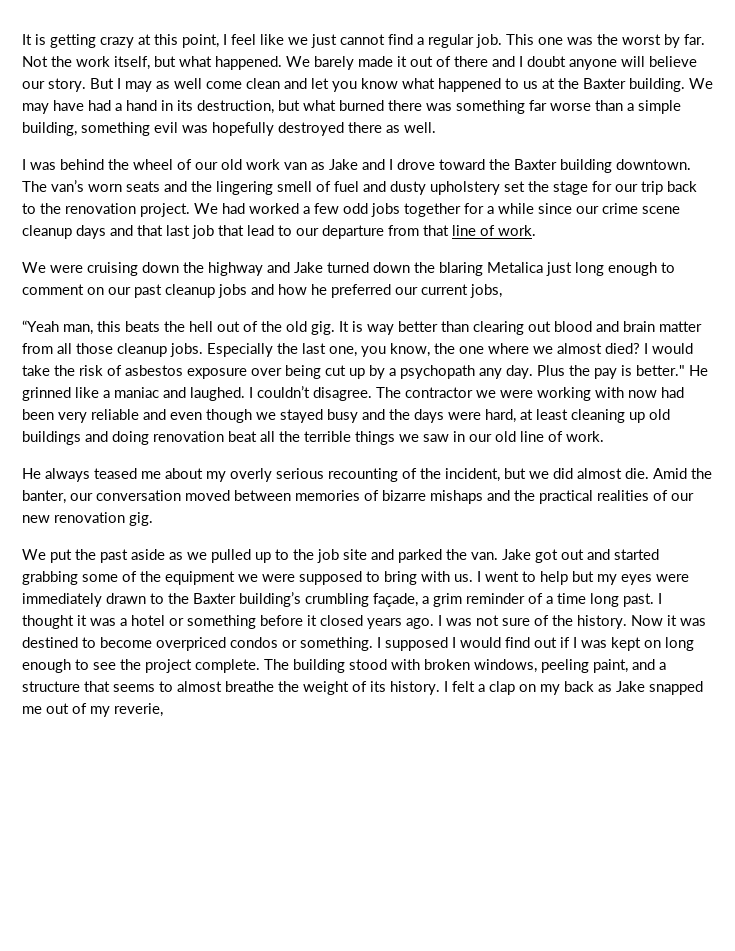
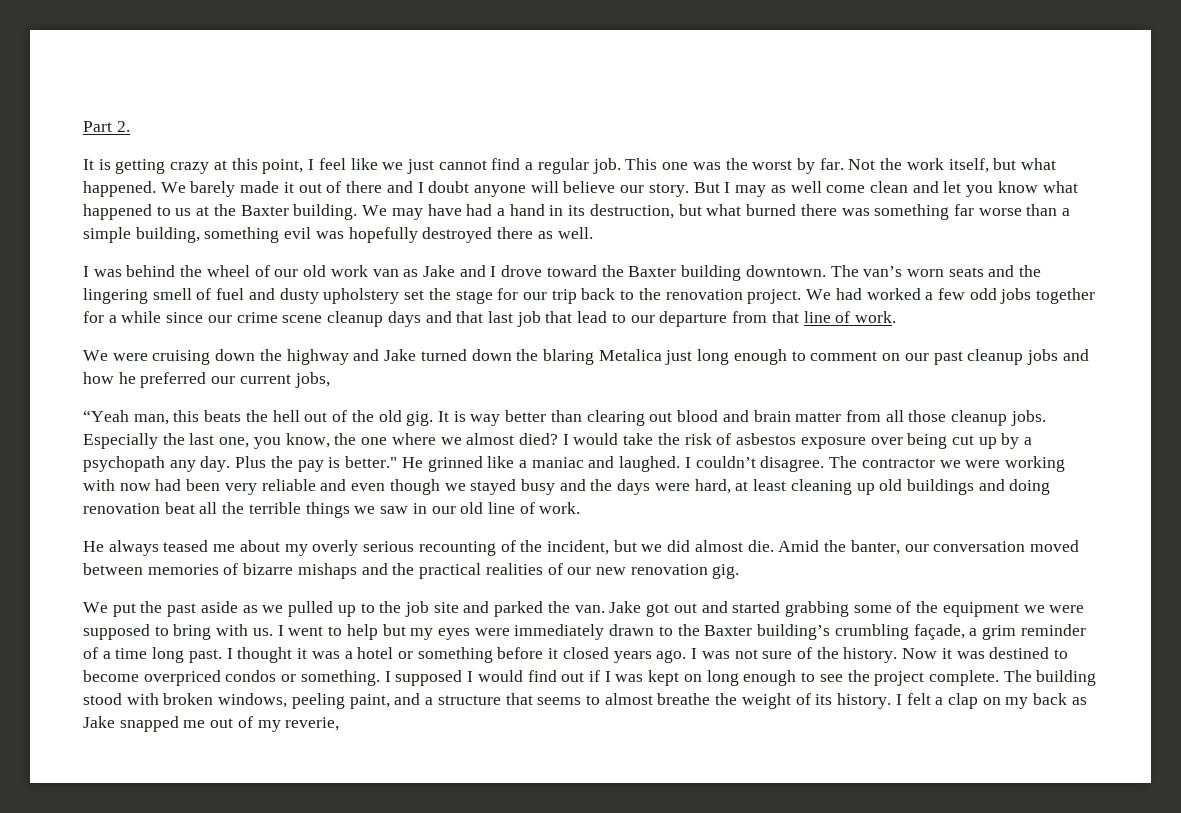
(22, 39) none -> [83,121,130,132] Part 2. //

